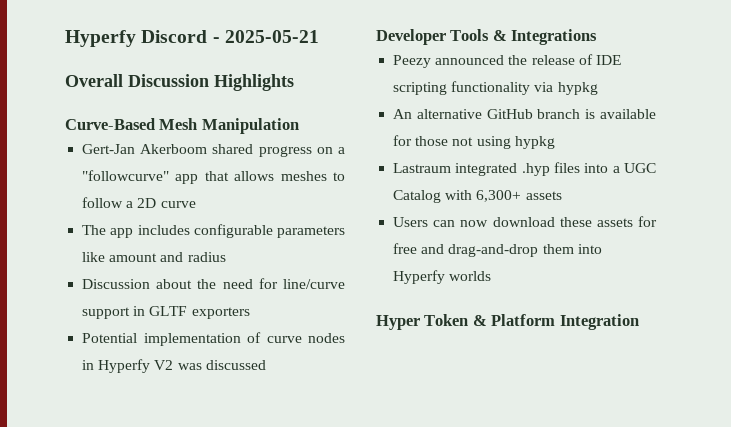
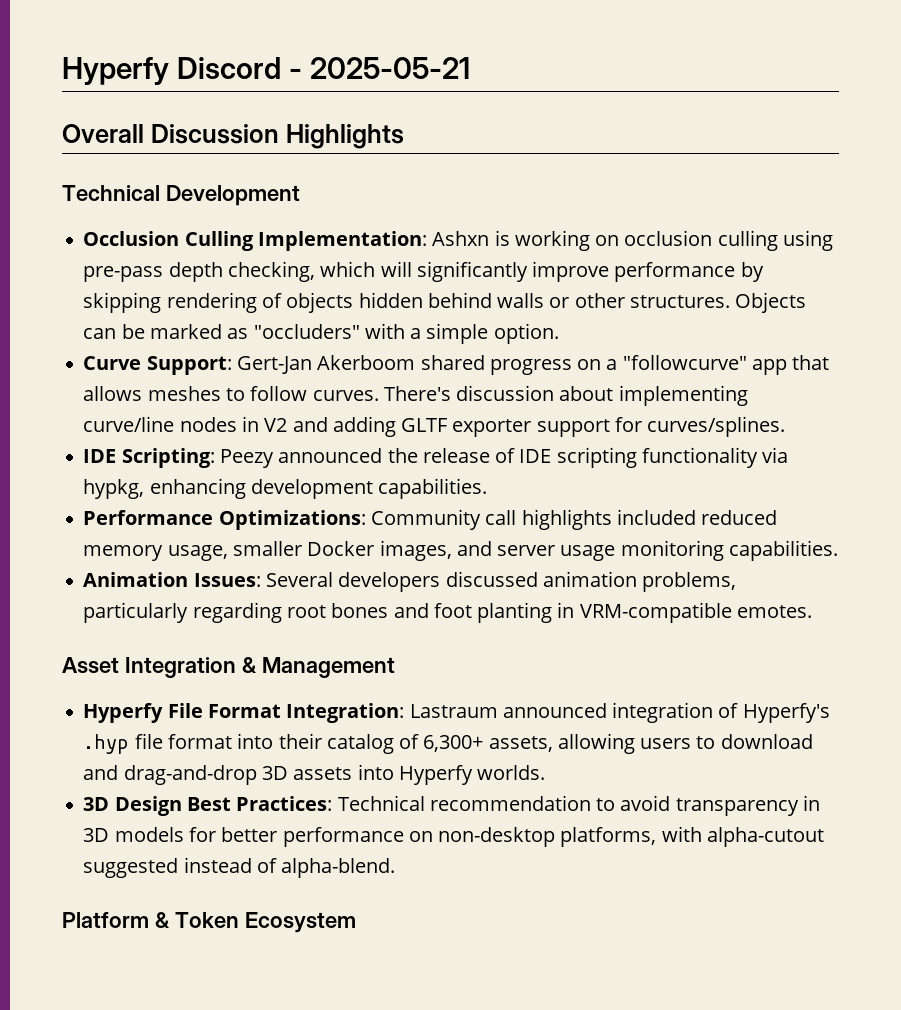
[65,118,299,134] Curve-Based Mesh Manipulation // -> [62,185,300,206] [83,230,833,251] [83,261,764,282] [83,292,807,313] [83,323,559,344] [83,356,232,375] Technical Development // Occlusion Culling Implementation: Ashxn is working on occlusion culling using pre-pass depth checking, which will significantly improve performance by skipping rendering of objects hidden behind walls or other structures. Objects can be marked as "occluders" with a simple option. // Curve Support:
[126,198,196,208] [82,224,345,238] [82,252,226,262] [82,278,345,289] [82,306,250,319] [82,332,345,346] [82,359,266,373] [376,29,598,45] a 2D curve // The app includes configurable parameters like amount and radius // Discussion about the need for line/curve support in GLTF exporters // Potential implementation of curve nodes in Hyperfy V2 was discussed // Developer Tools & Integrations // -> [312,385,748,406] [83,416,786,437] [83,448,215,468] curves. There's discussion about implementing curve/line nodes in V2 and adding GLTF exporter support for curves/splines. // IDE Scripting:
[557,82,598,95] [393,109,656,119] [393,135,555,149] [393,162,656,176] [393,190,562,203] [393,216,657,227] [393,243,602,257] [393,270,492,284] [376,314,639,330] hypkg // An alternative GitHub branch is available for those not using hypkg // Lastraum integrated .hyp files into a UGC Catalog with 6,300+ assets // Users can now download these assets for free and drag-and-drop them into Hyperfy worlds // Hyper Token & Platform Integration -> [83,478,488,499] [83,509,778,530] [83,540,838,561] [83,571,737,592] [83,602,812,623] [62,657,395,678] [83,702,830,723] [83,733,813,754] [83,764,546,785] [83,795,820,816] [83,826,824,847] [83,857,396,878] [62,912,356,933] hypkg, enhancing development capabilities. // Performance Optimizations: Community call highlights included reduced memory usage, smaller Docker images, and server usage monitoring capabilities. // Animation Issues: Several developers discussed animation problems, particularly regarding root bones and foot planting in VRM-compatible emotes. // Asset Integration & Management // Hyperfy File Format Integration: Lastraum announced integration of Hyperfy's .hyp file format into their catalog of 6,300+ assets, allowing users to download and drag-and-drop 3D assets into Hyperfy worlds. // 3D Design Best Practices: Technical recommendation to avoid transparency in 3D models for better performance on non-desktop platforms, with alpha-cutout suggested instead of alpha-blend. // Platform & Token Ecosystem

